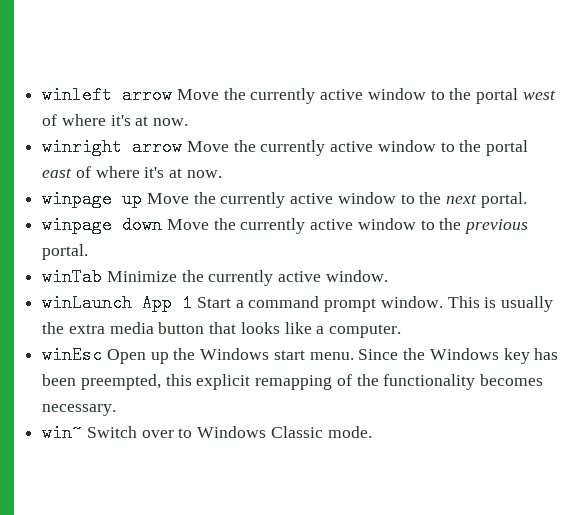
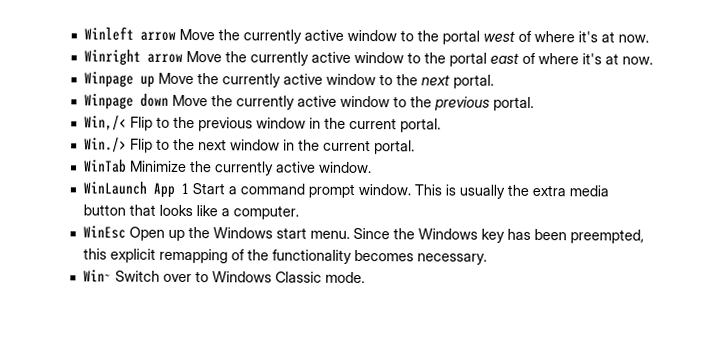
[42,86,113,104] winleft -> [83,26,134,41] Winleft
[42,138,123,156] winright -> [83,49,141,66] Winright
[42,190,113,208] winpage -> [83,71,134,88] Winpage
[42,216,113,234] winpage -> [83,93,134,110] Winpage
[42,268,103,286] winTab -> [83,115,441,133] [83,137,415,155] [83,159,127,173] Win,/< Flip to the previous window in the current portal. // Win./> Flip to the next window in the current portal. // WinTab
[42,294,133,312] winLaunch -> [82,181,147,195] WinLaunch
[42,346,103,364] winEsc -> [82,225,126,239] WinEsc
[42,424,83,442] win~ -> [82,269,112,282] Win~

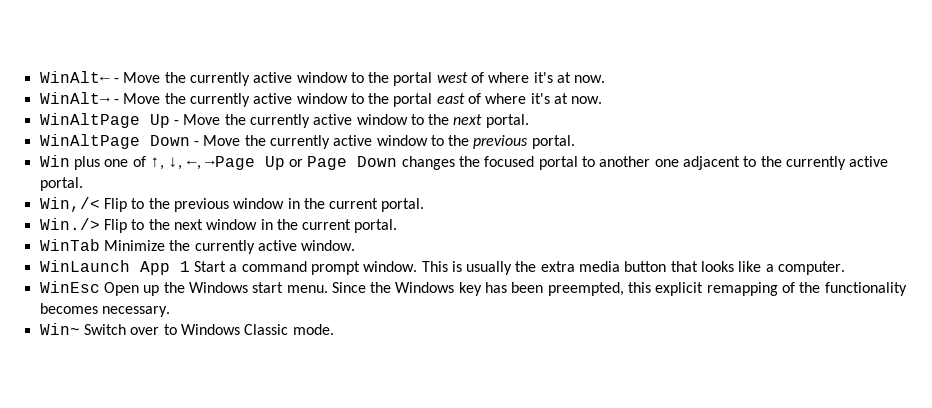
[83,26,176,41] Winleft arrow -> [39,71,119,83] WinAlt← -
[83,49,183,66] Winright arrow -> [39,92,119,104] WinAlt→ -
[83,71,155,88] Winpage up -> [39,113,179,128] WinAltPage Up -
[83,93,169,110] Winpage down -> [39,134,199,149] WinAltPage Down -
(534, 103) none -> [39,155,889,170] [39,177,83,191] // Win plus one of ↑, ↓, ←, →Page Up or Page Down changes the focused portal to another one adjacent to the currently active portal.

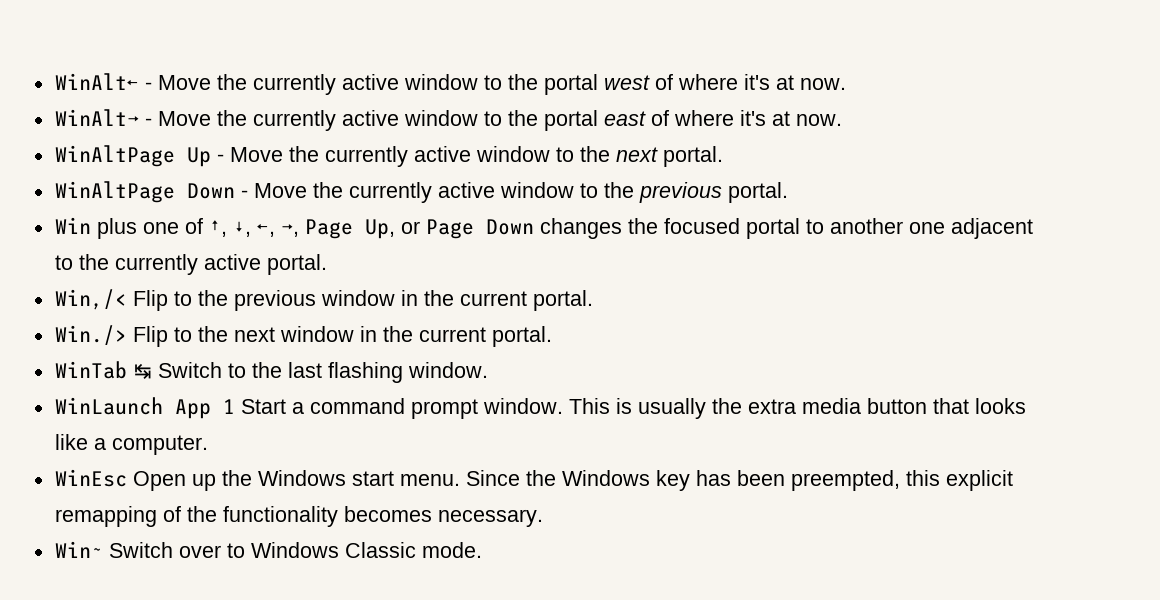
[204,156,285,170] →Page Up -> [280,219,395,239] →, Page Up,
[103,240,297,254] Minimize the currently active -> [133,362,403,383] ↹ Switch to the last flashing

